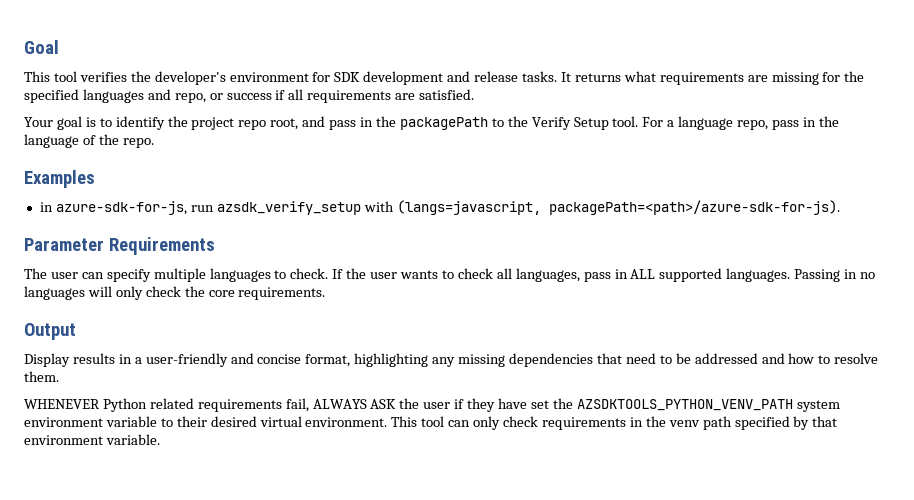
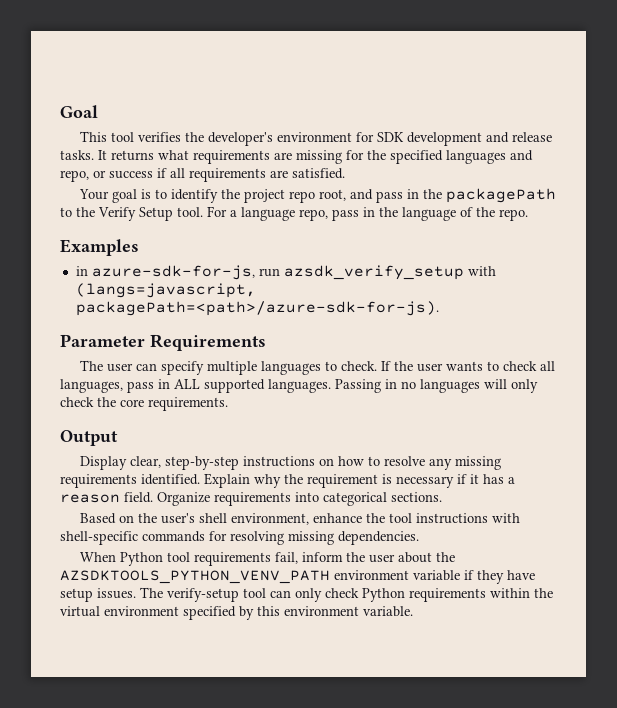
[72,353,879,367] [24,371,59,382] [24,398,840,412] [24,416,732,430] results in a user-friendly and concise format, highlighting any missing dependencies that need to be addressed and how to resolve them. // WHENEVER Python related requirements fail, ALWAYS ASK the user if they have set the AZSDKTOOLS_PYTHON_VENV_PATH system environment variable to their desired virtual environment. This tool can only check requirements in the venv path -> [129,456,501,470] [60,473,515,488] [60,492,442,506] [79,513,520,525] [60,531,419,545] [79,552,455,566] [60,570,535,584] [60,587,553,602] [60,606,179,617] clear, step-by-step instructions on how to resolve any missing requirements identified. Explain why the requirement is necessary if it has a reason field. Organize requirements into categorical sections. // Based on the user's shell environment, enhance the tool instructions with shell-specific commands for resolving missing dependencies. // When Python tool requirements fail, inform the user about the AZSDKTOOLS_PYTHON_VENV_PATH environment variable if they have setup issues. The verify-setup tool can only check Python requirements within the virtual environment
[812,416,838,427] that -> [257,606,280,616] this

